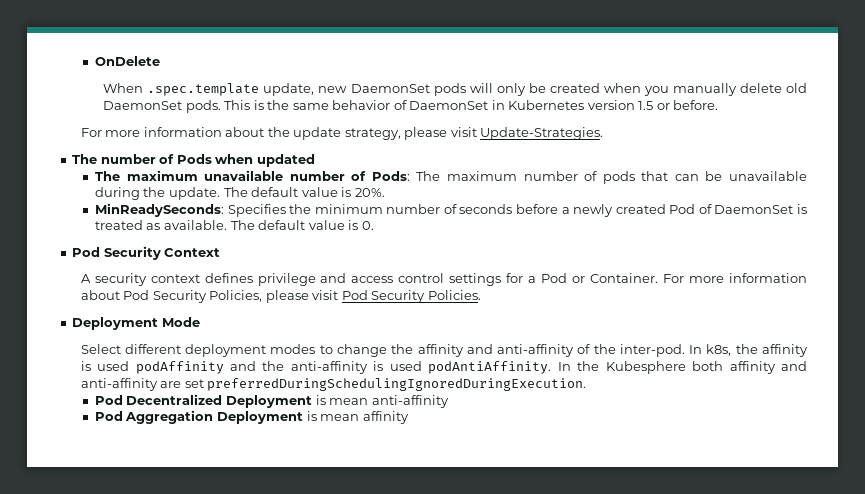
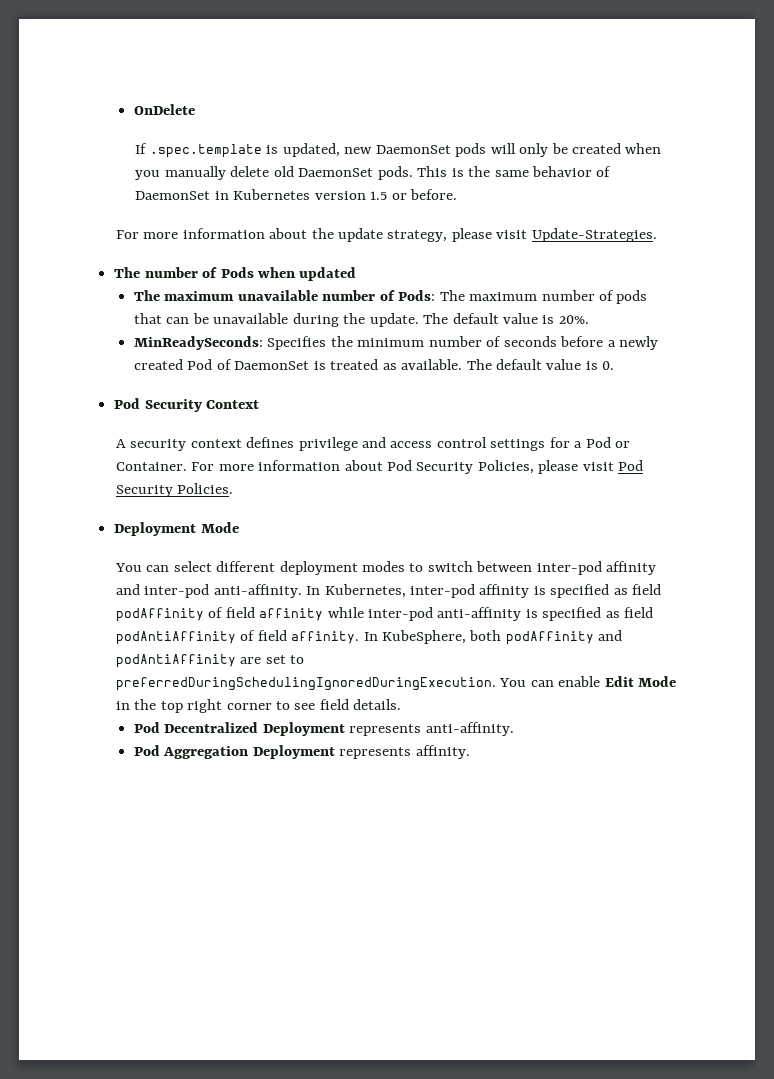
[103,83,315,96] When .spec.template update, -> [135,143,340,158] If .spec.template is updated,
[80,344,121,354] Select -> [114,561,212,572] You can select
[337,344,808,357] [80,361,808,374] [80,378,158,391] change the affinity and anti-affinity of the inter-pod. In k8s, the affinity is used podAffinity and the anti-affinity is used podAntiAffinity. In the Kubesphere both affinity and anti-affinity -> [427,561,657,575] [115,584,662,598] [115,607,654,622] [115,630,623,645] [115,654,236,668] switch between inter-pod affinity and inter-pod anti-affinity. In Kubernetes, inter-pod affinity is specified as field podAffinity of field affinity while inter-pod anti-affinity is specified as field podAntiAffinity of field affinity. In KubeSphere, both podAffinity and podAntiAffinity
(204, 383) none -> [290,655,305,664] to
(587, 384) none -> [499,676,676,687] [115,699,402,713] You can enable Edit Mode in the top right corner to see field details.
[315,395,449,408] is mean anti-affinity -> [349,722,514,736] represents anti-affinity.
[306,411,409,424] is mean affinity -> [339,745,470,759] represents affinity.

